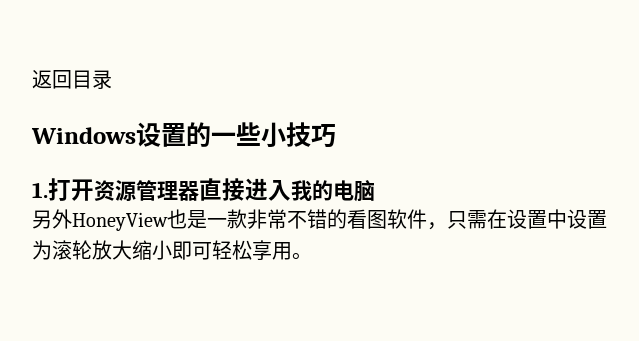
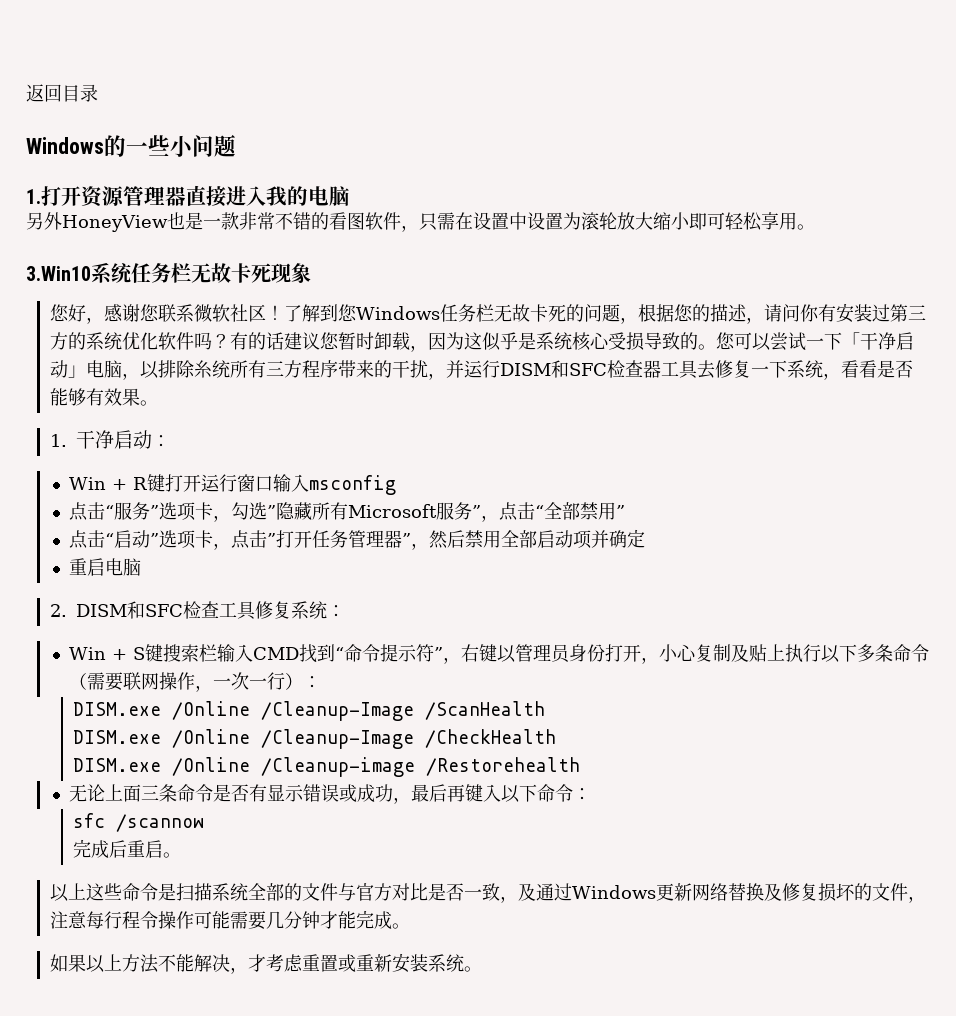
[136,122,186,147] 设置 -> (104, 145) none
[286,122,336,147] 技巧 -> [192,134,236,157] 问题
(312, 256) none -> [26,262,311,284] [49,303,926,324] [49,332,914,352] [49,360,913,380] [49,388,158,406] [49,430,170,449] [69,474,397,495] [69,502,626,522] [69,529,646,550] [69,558,142,576] [49,601,345,620] [69,644,930,664] [69,672,322,692] [73,701,546,721] [73,729,557,749] [73,757,581,777] [69,784,592,804] [73,813,205,832] [73,839,182,858] [49,883,926,903] [49,910,410,930] [49,953,482,974] // 3.Win10系统任务栏无故卡死现象 // 您好，感谢您联系微软社区！了解到您Windows任务栏无故卡死的问题，根据您的描述，请问你有安装过第三方的系统优化软件吗？有的话建议您暂时卸载，因为这似乎是系统核心受损导致的。您可以尝试一下「干净启动」电脑，以排除糸统所有三方程序带来的干扰，并运行DISM和SFC检查器工具去修复一下系统，看看是否能够有效果。 // 1.干净启动： // Win + R键打开运行窗口输入msconfig // 点击“服务”选项卡，勾选”隐藏所有Microsoft服务”，点击“全部禁用” // 点击“启动”选项卡，点击”打开任务管理器”，然后禁用全部启动项并确定 // 重启电脑 // 2. DISM和SFC检查工具修复系统： // Win + S键搜索栏输入CMD找到“命令提示符”，右键以管理员身份打开，小心复制及贴上执行以下多条命令（需要联网操作，一次一行）： // DISM.exe /Online /Cleanup-Image /ScanHealth // DISM.exe /Online /Cleanup-Image /CheckHealth // DISM.exe /Online /Cleanup-image /Restorehealth // 无论上面三条命令是否有显示错误或成功，最后再键入以下命令： // sfc /scannow // 完成后重启。 // 以上这些命令是扫描系统全部的文件与官方对比是否一致，及通过Windows更新网络替换及修复损坏的文件，注意每行程令操作可能需要几分钟才能完成。 // 如果以上方法不能解决，才考虑重置或重新安装系统。

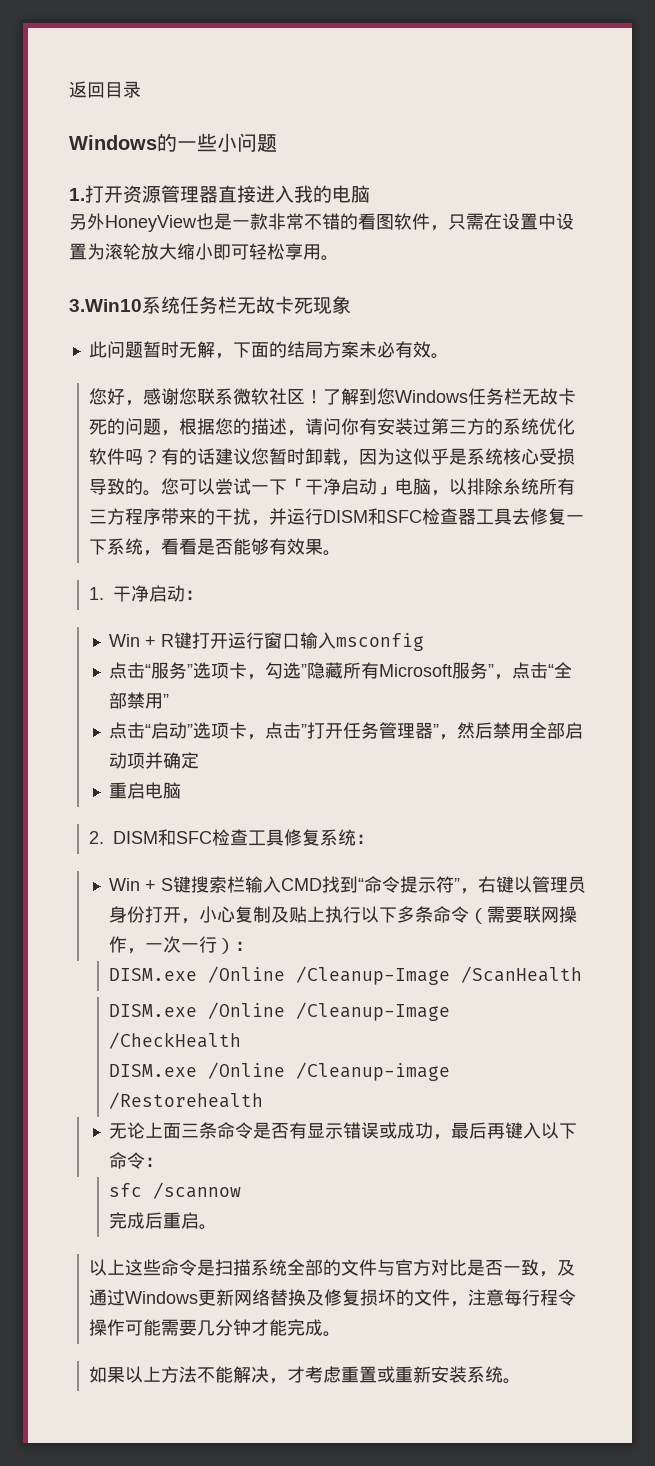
(311, 273) none -> [88,341,449,359] // 此问题暂时无解，下面的结局方案未必有效。

